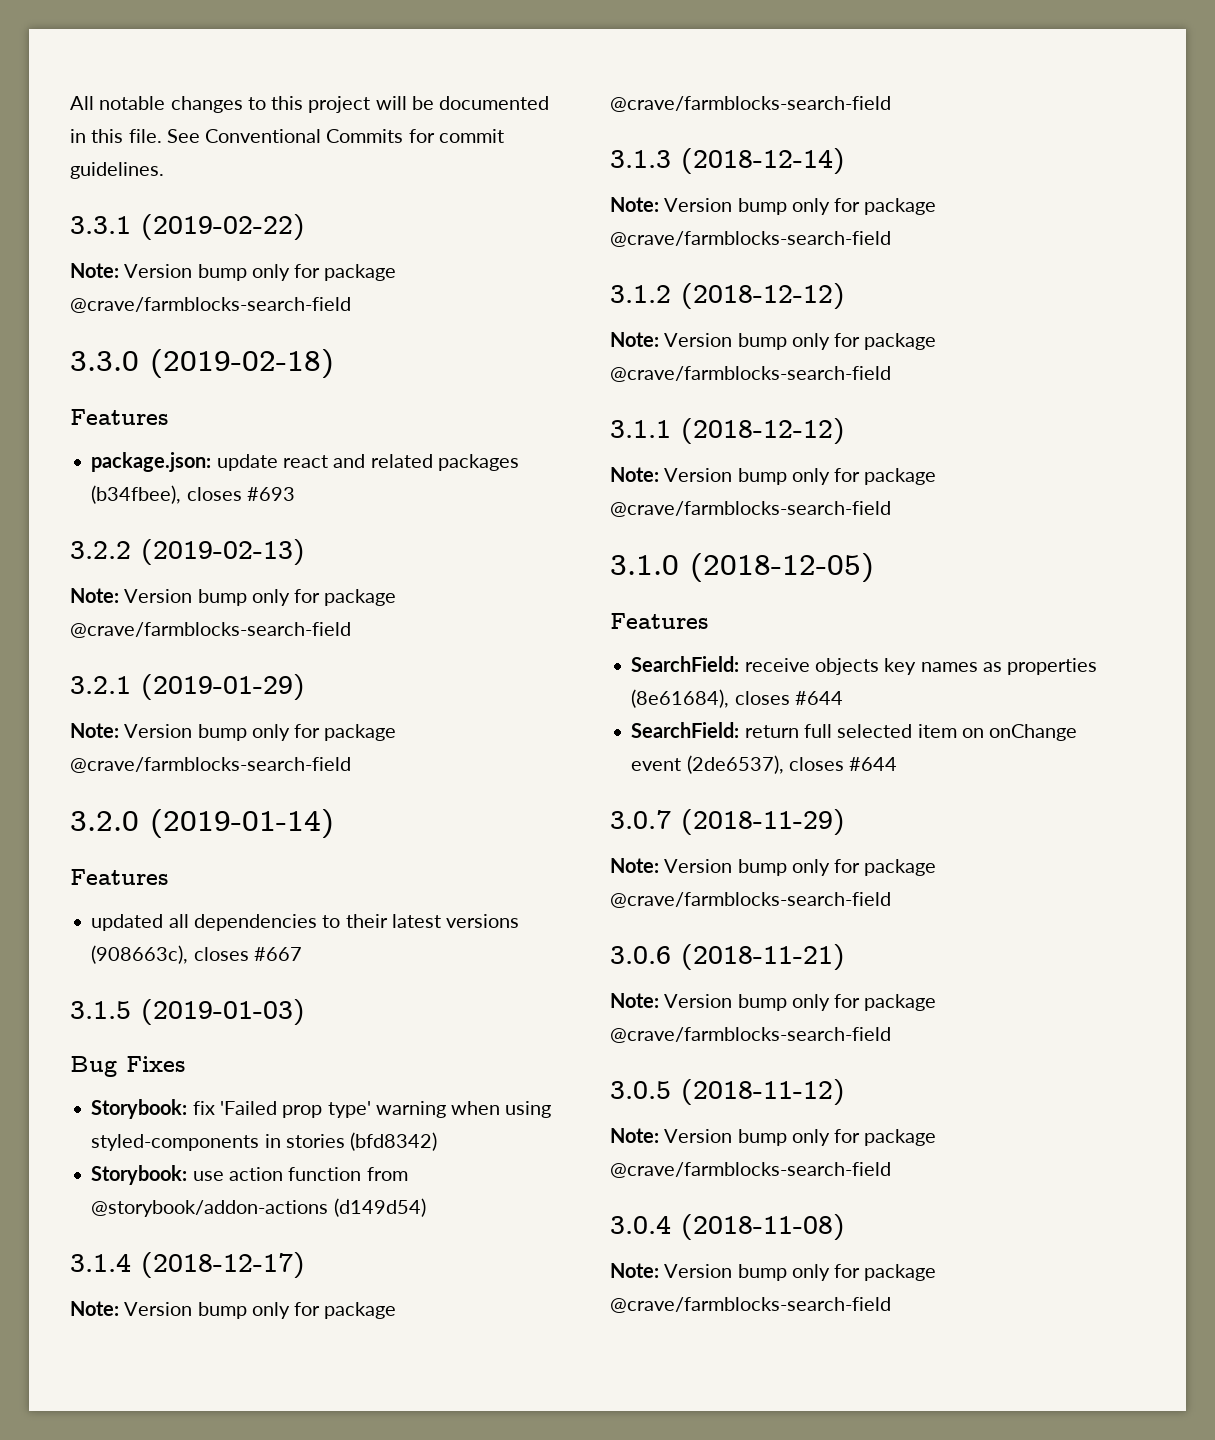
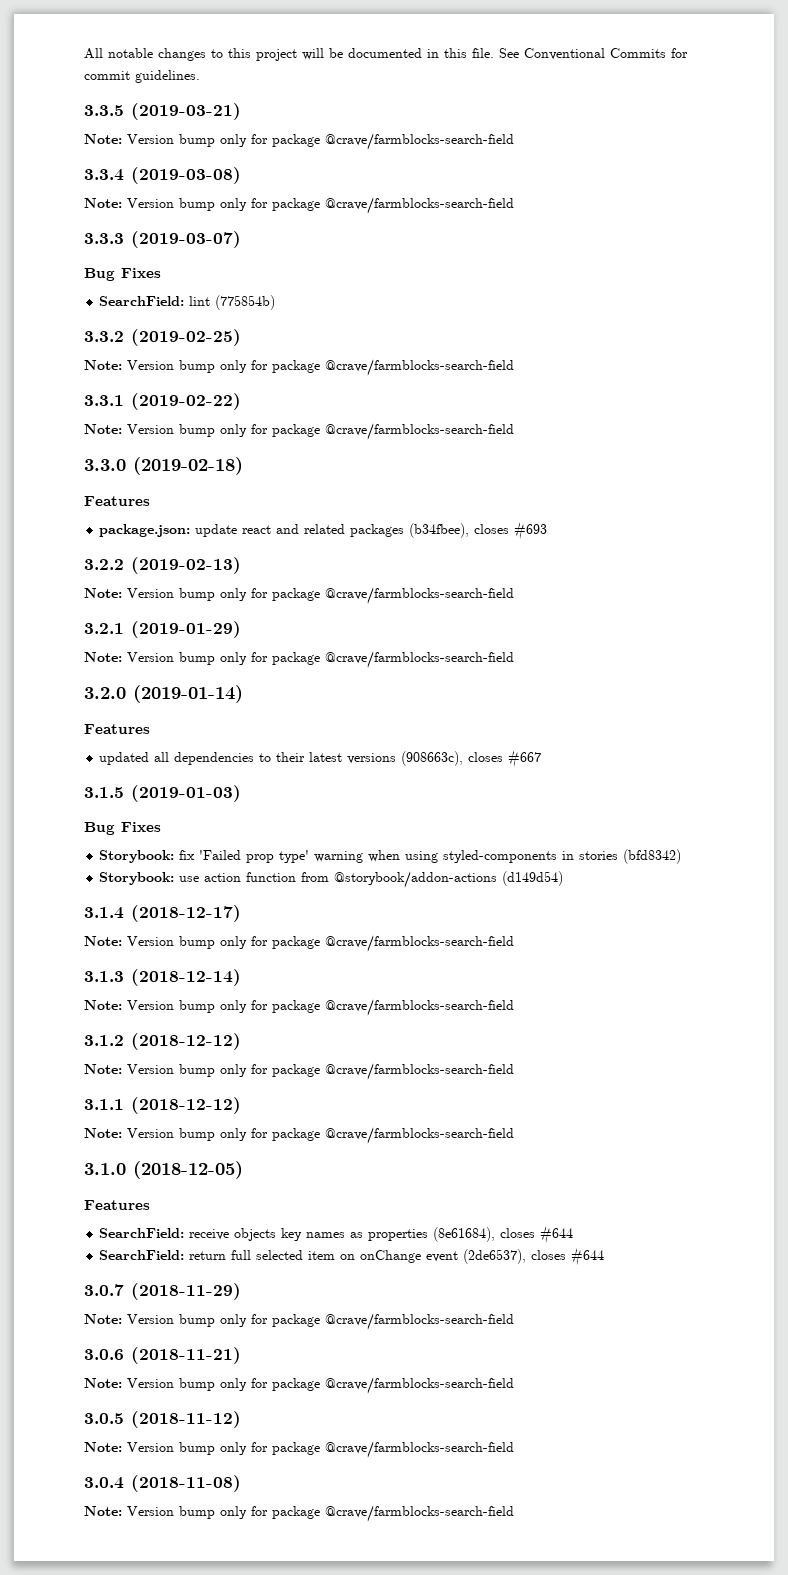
(164, 170) none -> [84,103,241,120] [84,133,514,150] [84,167,241,184] [84,197,514,214] [84,231,241,248] [84,268,161,281] [99,295,276,310] [84,329,241,346] [84,359,514,376] // 3.3.5 (2019-03-21) // Note: Version bump only for package @crave/farmblocks-search-field // 3.3.4 (2019-03-08) // Note: Version bump only for package @crave/farmblocks-search-field // 3.3.3 (2019-03-07) // Bug Fixes // SearchField: lint (775854b) // 3.3.2 (2019-02-25) // Note: Version bump only for package @crave/farmblocks-search-field

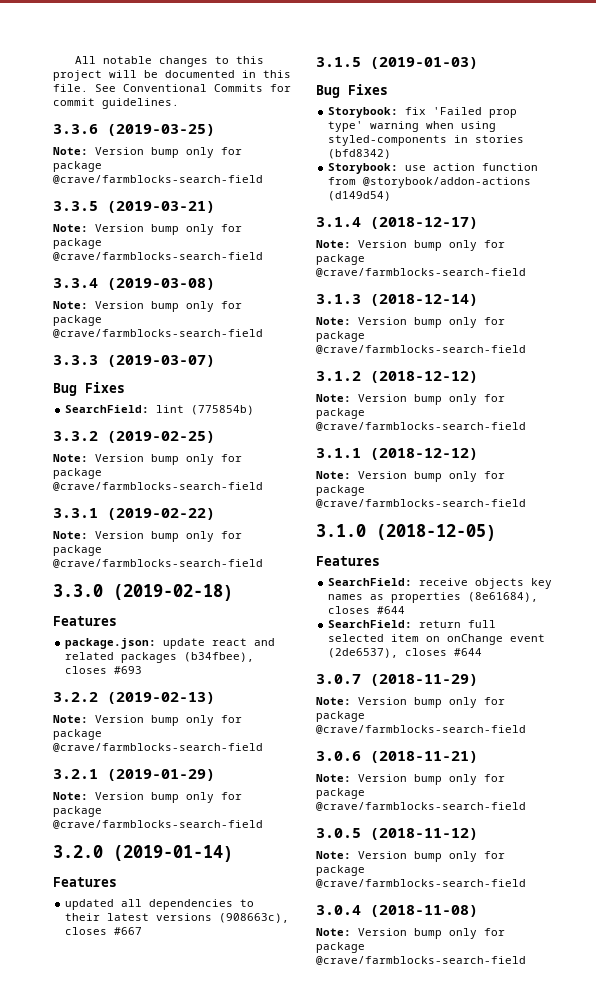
(200, 76) none -> [53,124,215,136] [53,147,242,158] [53,161,102,172] [53,175,263,184] // 3.3.6 (2019-03-25) // Note: Version bump only for package @crave/farmblocks-search-field

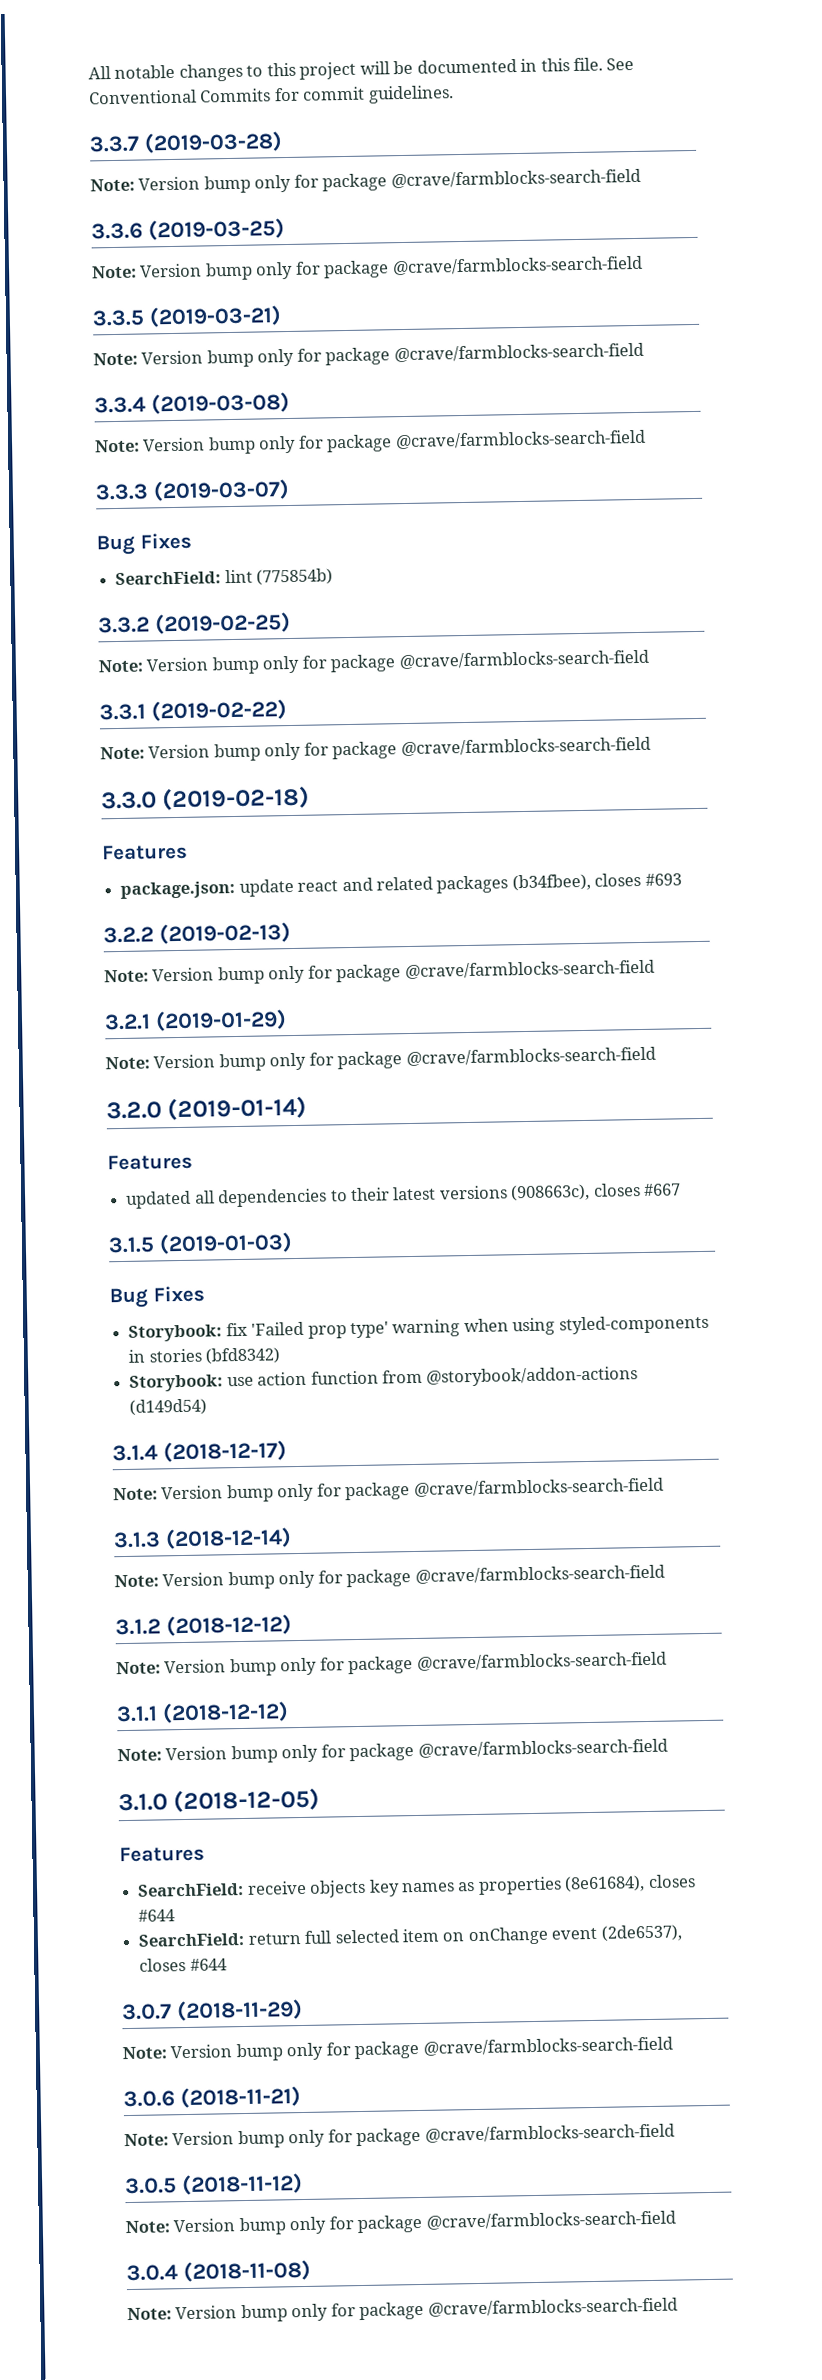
(179, 103) none -> [89,131,283,154] [90,168,641,194] // 3.3.7 (2019-03-28) // Note: Version bump only for package @crave/farmblocks-search-field

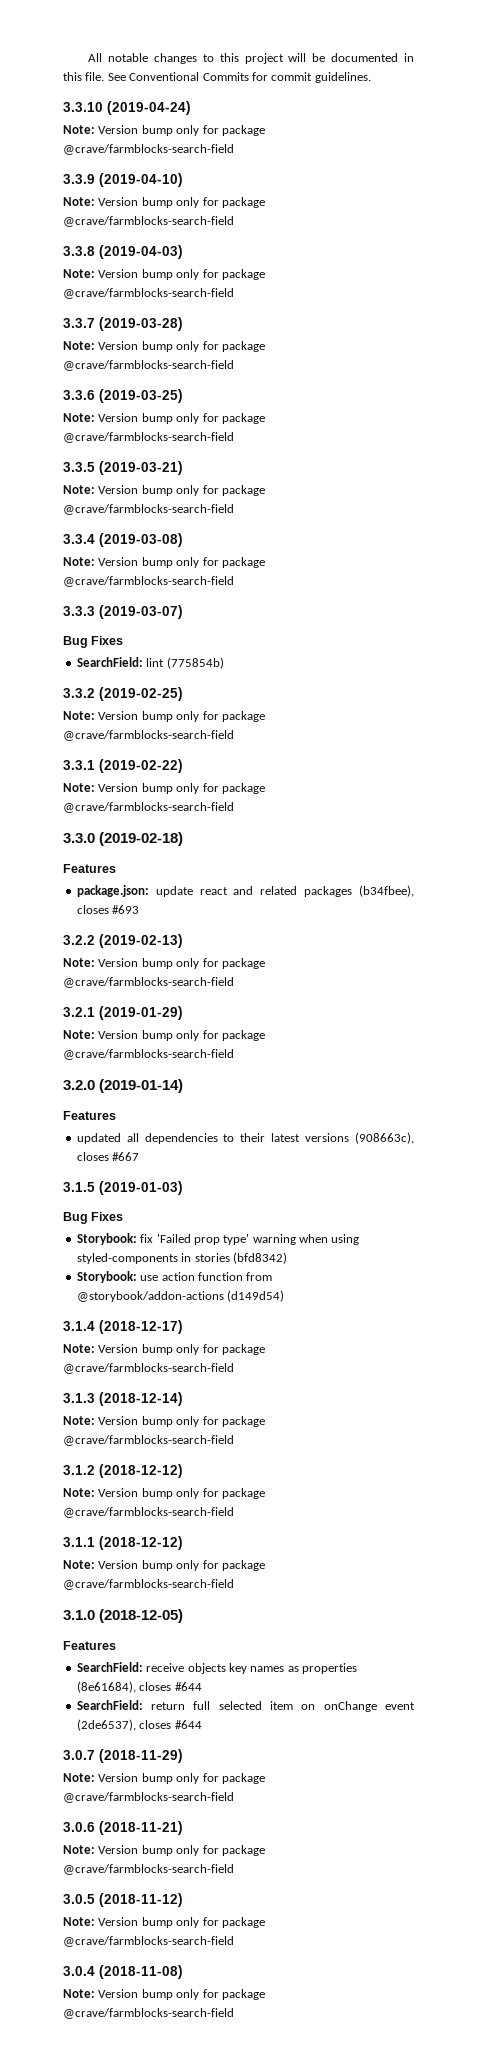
(454, 94) none -> [63,101,191,115] [63,125,265,136] [63,144,234,155] [63,173,183,187] [63,197,265,208] [63,216,234,227] [63,245,183,259] [63,269,265,280] [63,288,234,299] // 3.3.10 (2019-04-24) // Note: Version bump only for package @crave/farmblocks-search-field // 3.3.9 (2019-04-10) // Note: Version bump only for package @crave/farmblocks-search-field // 3.3.8 (2019-04-03) // Note: Version bump only for package @crave/farmblocks-search-field

